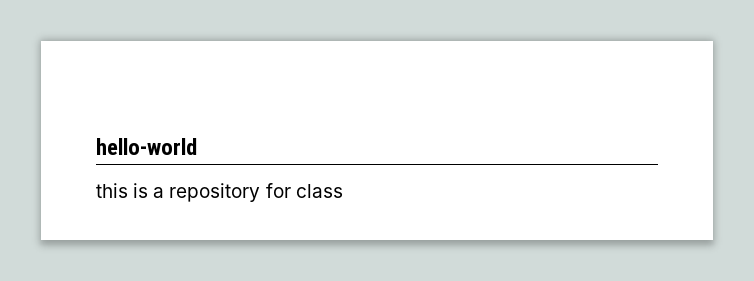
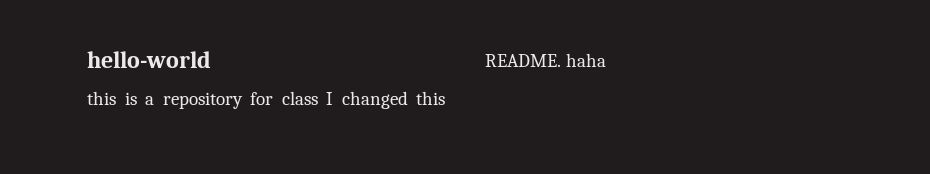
(343, 191) none -> [326,91,445,109] [485,53,607,67] I changed this README. haha

